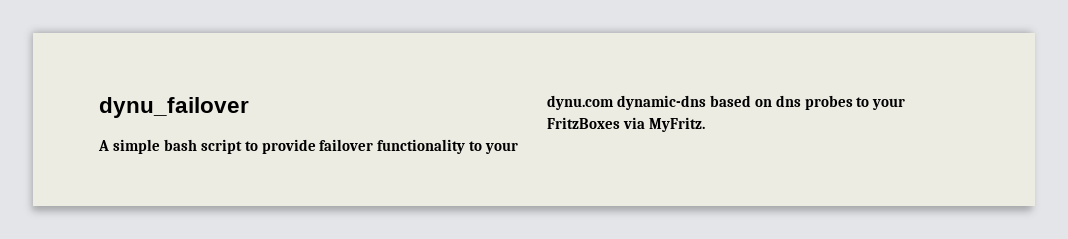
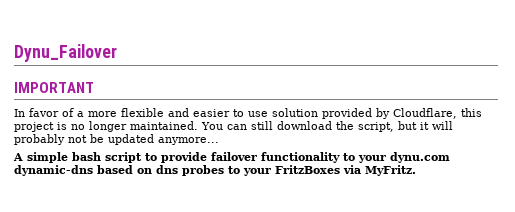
[99,97,249,118] dynu_failover -> [14,44,117,62] [14,82,94,93] [14,108,482,119] [14,121,453,132] [14,134,219,145] Dynu_Failover // IMPORTANT // In favor of a more flexible and easier to use solution provided by Cloudflare, this project is no longer maintained. You can still download the script, but it will probably not be updated anymore...

